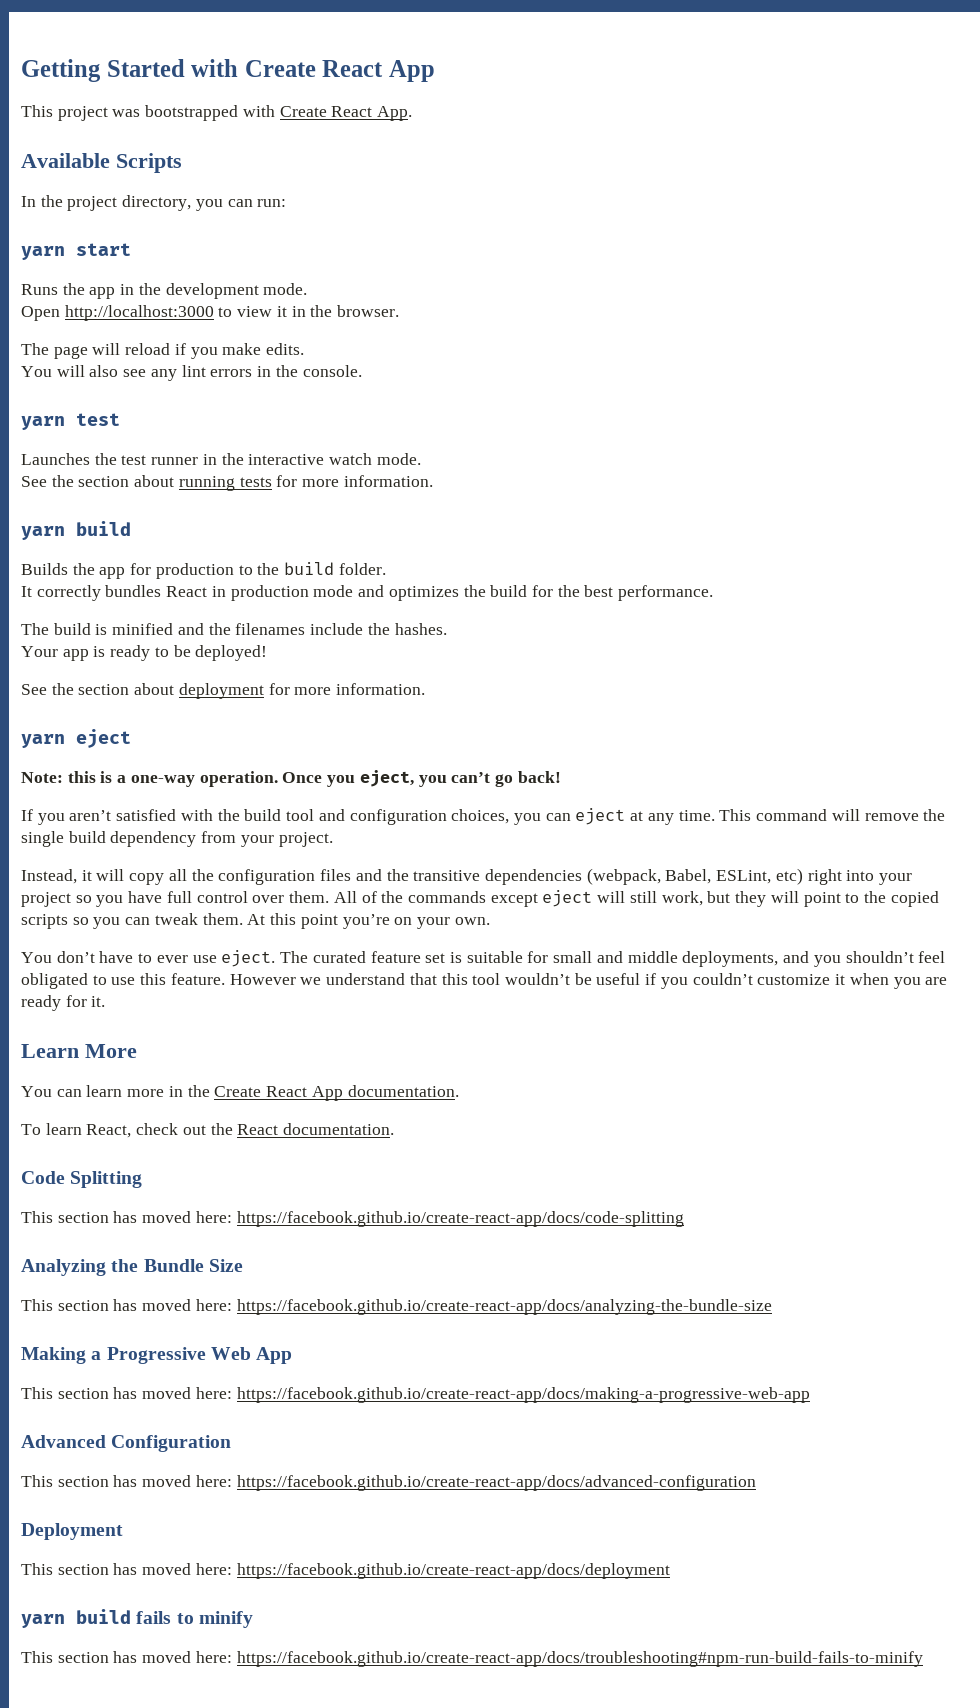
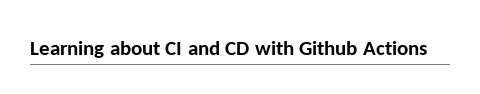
[21,59,436,82] [21,105,413,121] [21,153,182,173] [21,195,287,211] [21,243,131,260] [21,283,308,299] [21,305,400,321] [21,343,305,359] [21,365,362,381] [21,413,120,430] [21,453,421,465] [21,475,433,491] [21,521,131,540] [21,562,386,579] [21,585,714,601] [21,623,447,635] [21,645,268,661] [21,683,426,699] [21,729,131,748] [21,770,561,787] [21,808,946,825] [21,831,333,847] [21,868,913,885] [21,890,939,907] [21,913,490,929] [21,950,946,967] [21,973,948,989] [21,995,106,1011] [21,1044,137,1058] [21,1085,459,1101] [21,1123,395,1138] [21,1171,143,1188] [21,1211,684,1227] [21,1259,243,1276] [21,1299,772,1315] [21,1347,293,1364] [21,1387,810,1403] [21,1435,232,1452] [21,1475,756,1491] [21,1523,123,1540] [21,1563,670,1579] [21,1609,253,1628] [21,1651,923,1667] Getting Started with Create React App // This project was bootstrapped with Create React App. // Available Scripts // In the project directory, you can run: // yarn start // Runs the app in the development mode. // Open http://localhost:3000 to view it in the browser. // The page will reload if you make edits. // You will also see any lint errors in the console. // yarn test // Launches the test runner in the interactive watch mode. // See the section about running tests for more information. // yarn build // Builds the app for production to the build folder. // It correctly bundles React in production mode and optimizes the build for the best performance. // The build is minified and the filenames include the hashes. // Your app is ready to be deployed! // See the section about deployment for more information. // yarn eject // Note: this is a one-way operation. Once you eject, you can’t go back! // If you aren’t satisfied with the build tool and configuration choices, you can eject at any time. This command will remove the single build dependency from your project. // Instead, it will copy all the configuration files and the transitive dependencies (webpack, Babel, ESLint, etc) right into your project so you have full control over them. All of the commands except eject will still work, but they will point to the copied scripts so you can tweak them. At this point you’re on your own. // You don’t have to ever use eject. The curated feature set is suitable for small and middle deployments, and you shouldn’t feel obligated to use this feature. However we understand that this tool wouldn’t be useful if you couldn’t customize it when you are ready for it. // Learn More // You can learn more in the Create React App documentation. // To learn React, check out the React documentation. // Code Splitting // This section has moved here: https://facebook.github.io/create-react-app/docs/code-splitting // Analyzing the Bundle Size // This section has moved here: https://facebook.github.io/create-react-app/docs/analyzing-the-bundle-size // Making a Progressive Web App // This section has moved here: https://facebook.github.io/create-react-app/docs/making-a-progressive-web-app // Advanced Configuration // This section has moved here: https://facebook.github.io/create-react-app/docs/advanced-configuration // Deployment // This section has moved here: https://facebook.github.io/create-react-app/docs/deployment // yarn build fails to minify // This section has moved here: https://facebook.github.io/create-react-app/docs/troubleshooting#npm-run-build-fails-to-minify -> [30,41,427,58] Learning about CI and CD with Github Actions

